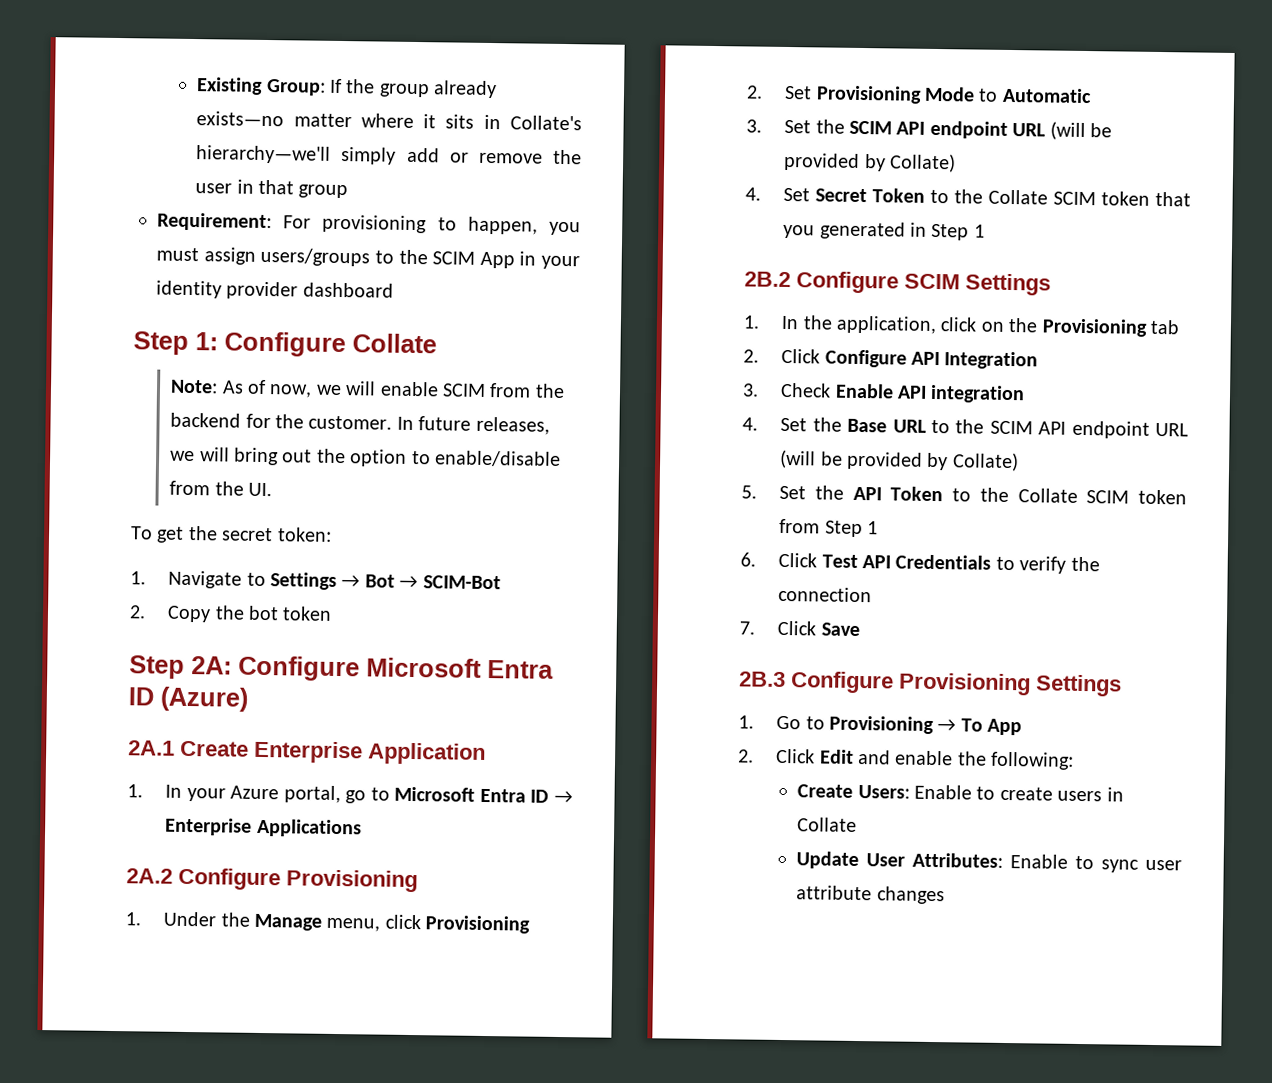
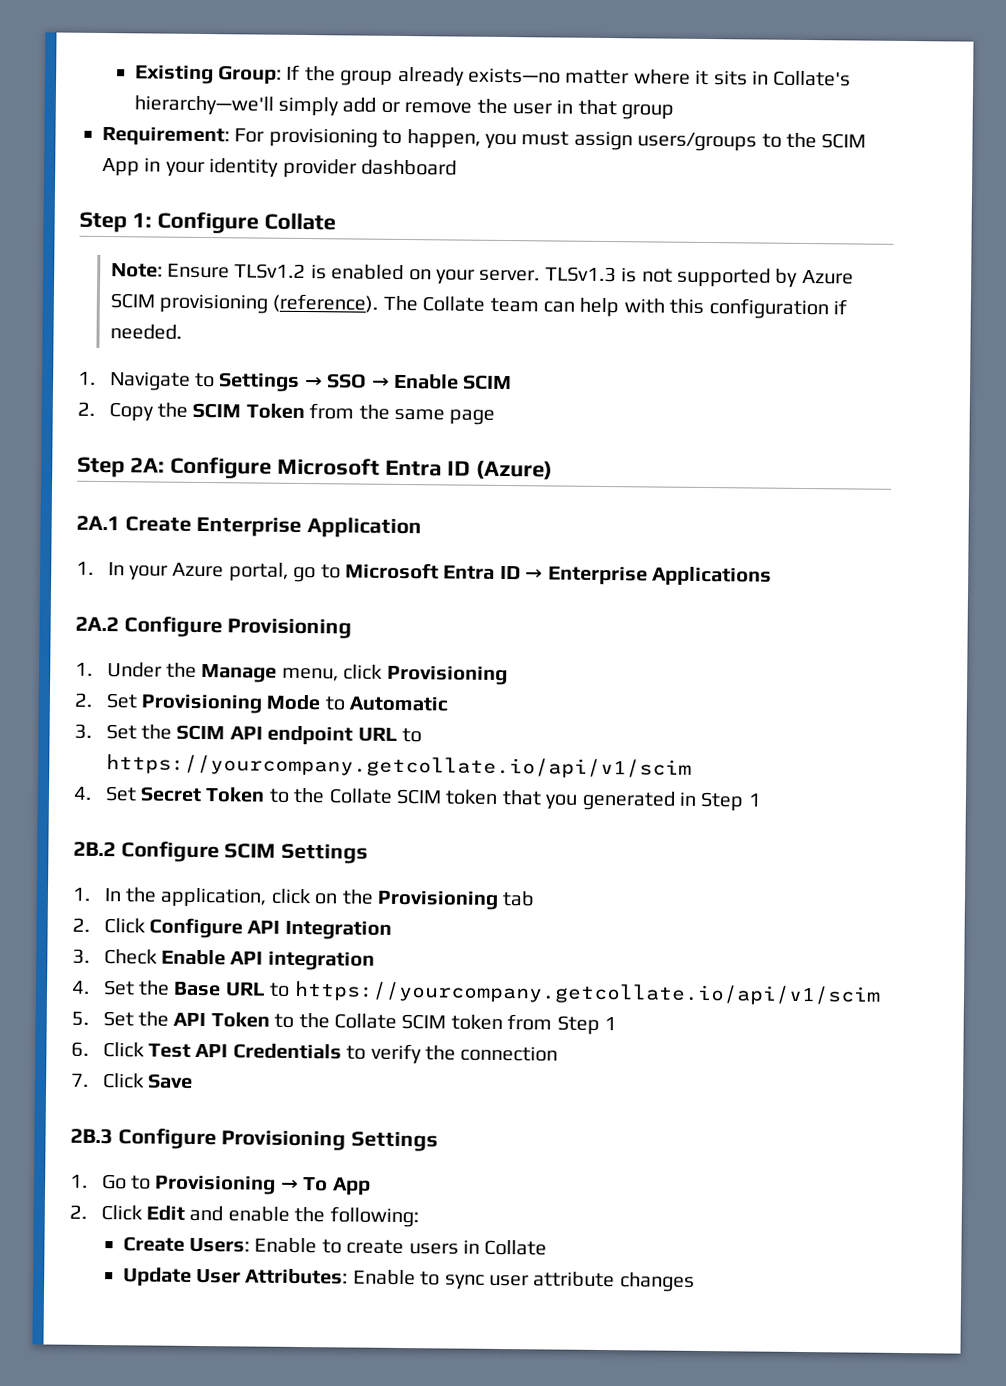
[221,379,565,399] [170,412,550,435] [170,447,562,467] [169,480,273,497] [130,525,332,543] As of now, we will enable SCIM from the backend for the customer. In future releases, we will bring out the option to enable/disable from the UI. // To get the secret token: -> [166,263,854,288] [109,293,847,320] [109,324,182,340] Ensure TLSv1.2 is enabled on your server. TLSv1.3 is not supported by Azure SCIM provisioning (reference). The Collate team can help with this configuration if needed.
[364,574,501,590] Bot → SCIM-Bot -> [327,373,513,391] SSO → Enable SCIM
[248,605,333,621] bot token -> [192,402,496,425] SCIM Token from the same page
[1049,121,1113,141] [784,152,957,173] (will be provided by Collate) -> [401,727,422,743] [105,754,692,779] to https://yourcompany.getcollate.io/api/v1/scim
[955,419,1189,439] [780,449,1019,472] the SCIM API endpoint URL (will be provided by Collate) -> [293,980,881,1006] https://yourcompany.getcollate.io/api/v1/scim

